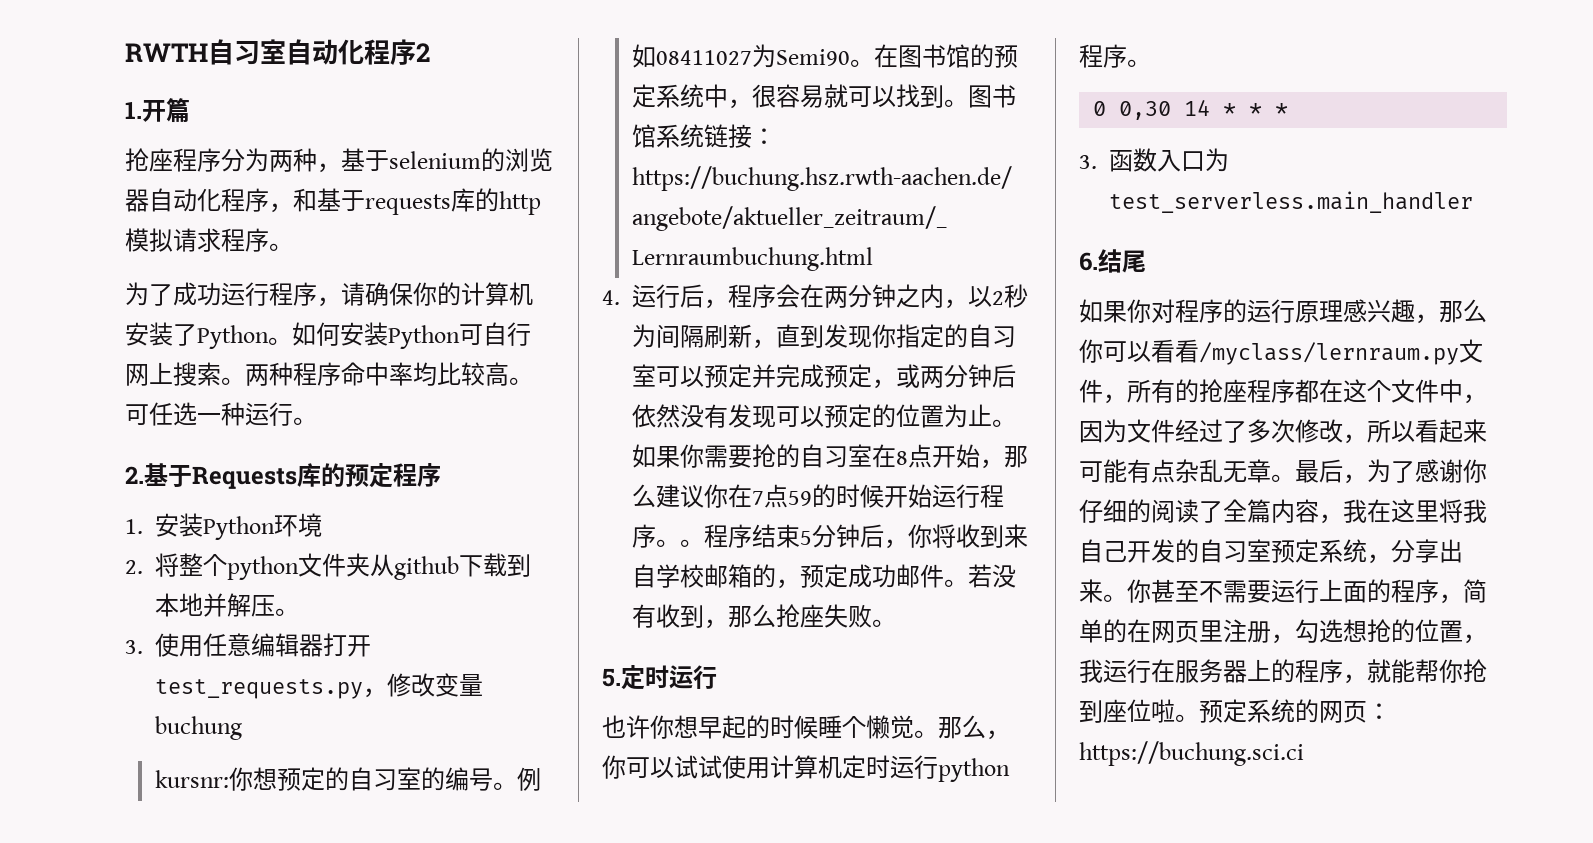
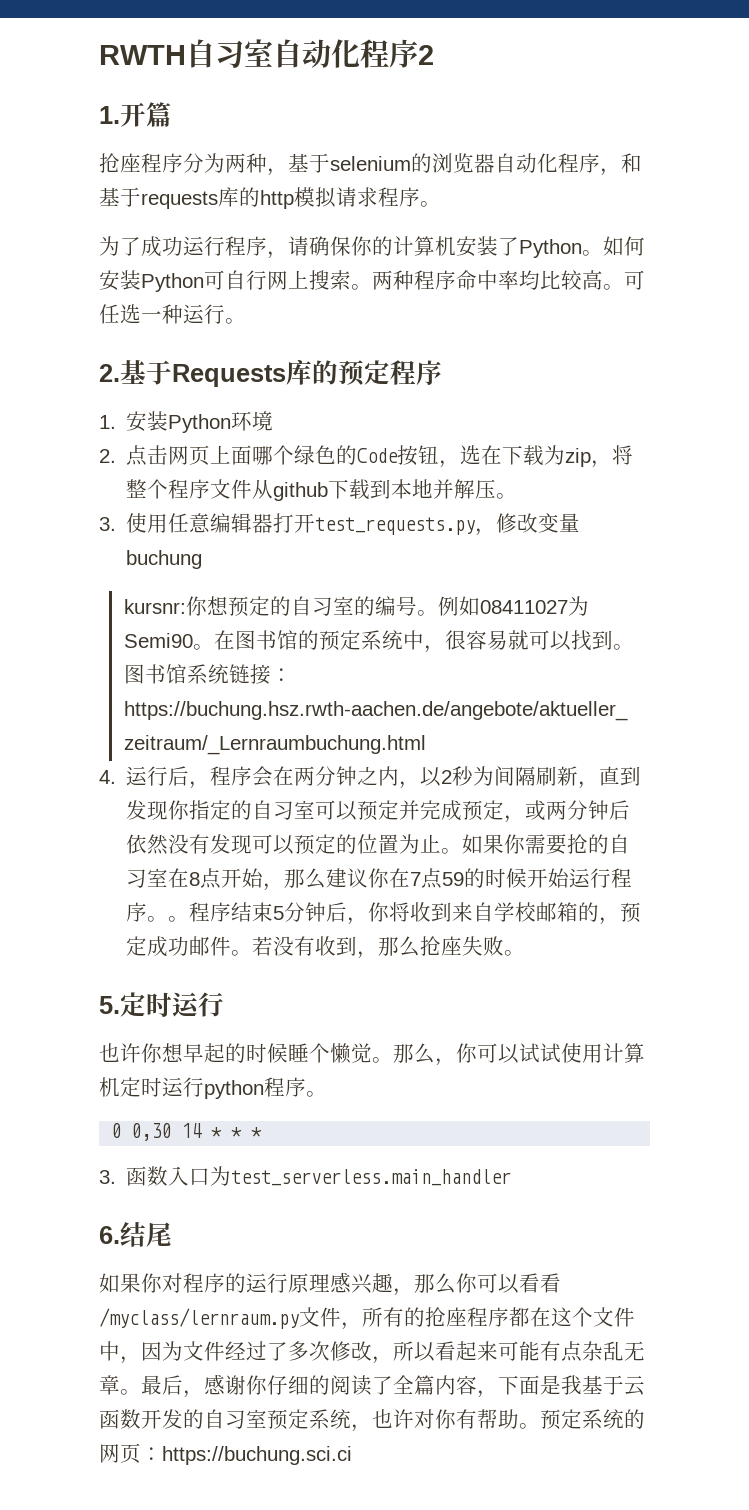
[155,553,370,580] 将整个python文件夹 -> [126,445,634,468] [126,479,253,499] 点击网页上面哪个绿色的Code按钮，选在下载为zip，将整个程序文件
[1367,459,1415,483] 为了 -> (204, 1394) none
[1343,499,1487,523] [1079,539,1127,563] 我在这里将我自己 -> [498,1375,645,1396] [99,1409,141,1429] 下面是我基于云函数
[1391,539,1463,563] [1079,579,1487,604] [1079,619,1487,644] [1079,659,1487,684] [1079,699,1175,723] 分享出来。你甚至不需要运行上面的程序，简单的在网页里注册，勾选想抢的位置，我运行在服务器上的程序，就能帮你抢到座位啦 -> [372,1409,519,1429] 也许对你有帮助

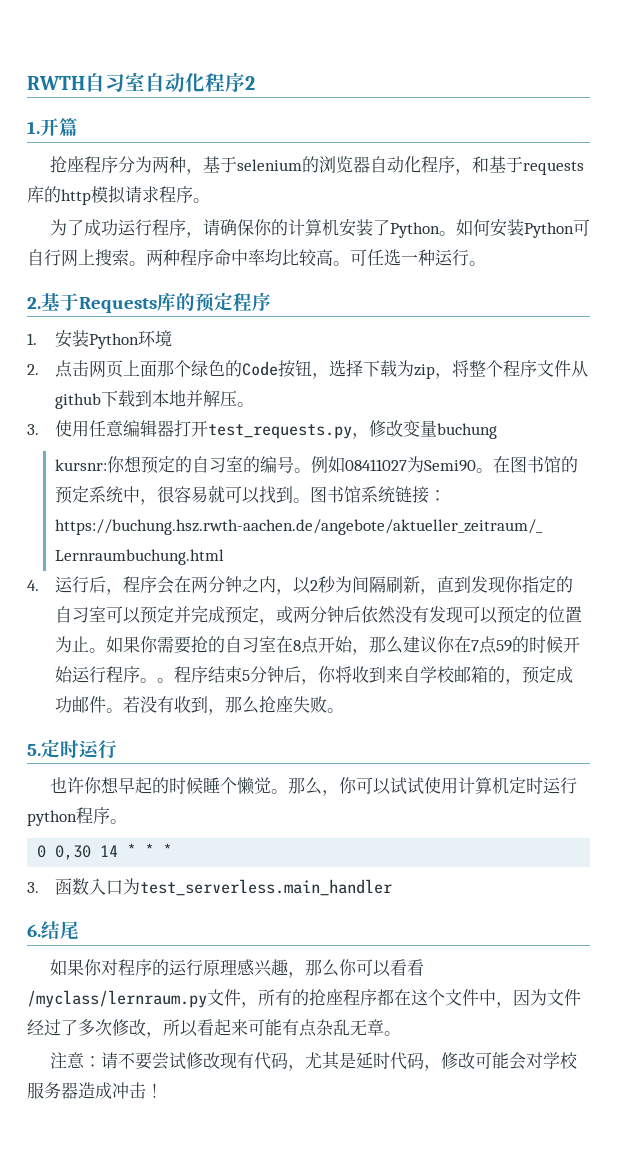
[252,446,274,465] 哪 -> [157,360,175,377] 那
[481,445,503,465] 在 -> [346,359,364,377] 择
[141,1374,645,1398] [99,1409,645,1432] [99,1443,352,1465] 最后，感谢你仔细的阅读了全篇内容，下面是我基于云函数开发的自习室预定系统，也许对你有帮助。预定系统的网页：https://buchung.sci.ci -> [49,1051,578,1071] [27,1082,163,1099] // 注意：请不要尝试修改现有代码，尤其是延时代码，修改可能会对学校服务器造成冲击！

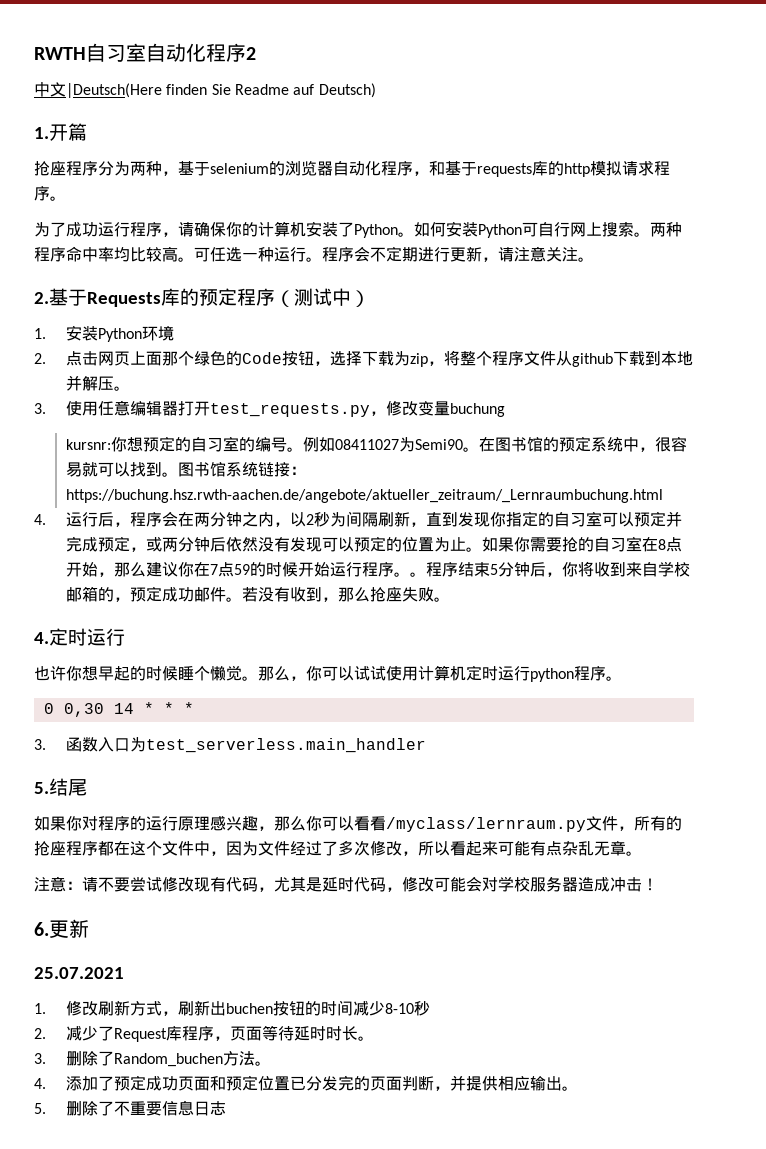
(255, 83) none -> [34,82,376,98] // 中文|Deutsch(Here finden Sie Readme auf Deutsch)
(486, 263) none -> [322,246,594,262] 程序会不定期进行更新，请注意关注。
(271, 301) none -> [275,288,370,307] （测试中）
[27,744,41,756] 5. -> [34,632,49,644] 4.
[27,924,41,937] 6. -> [34,782,49,794] 5.
(163, 1090) none -> [34,919,89,938] [34,967,124,979] [34,1000,430,1016] [34,1025,374,1042] [34,1051,271,1067] [34,1075,578,1091] [34,1100,226,1116] // 6.更新 // 25.07.2021 // 1.修改刷新方式，刷新出buchen按钮的时间减少8-10秒 // 2.减少了Request库程序，页面等待延时时长。 // 3.删除了Random_buchen方法。 // 4.添加了预定成功页面和预定位置已分发完的页面判断，并提供相应输出。 // 5.删除了不重要信息日志

